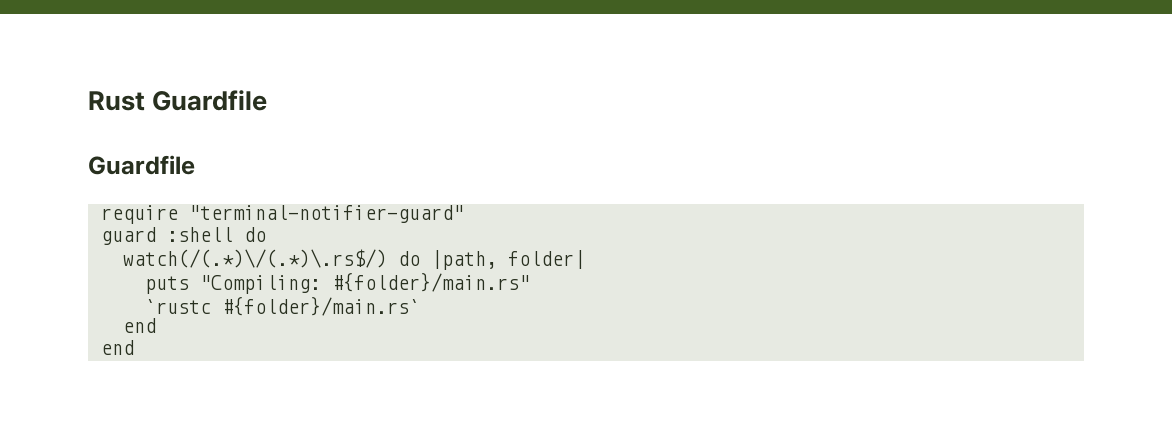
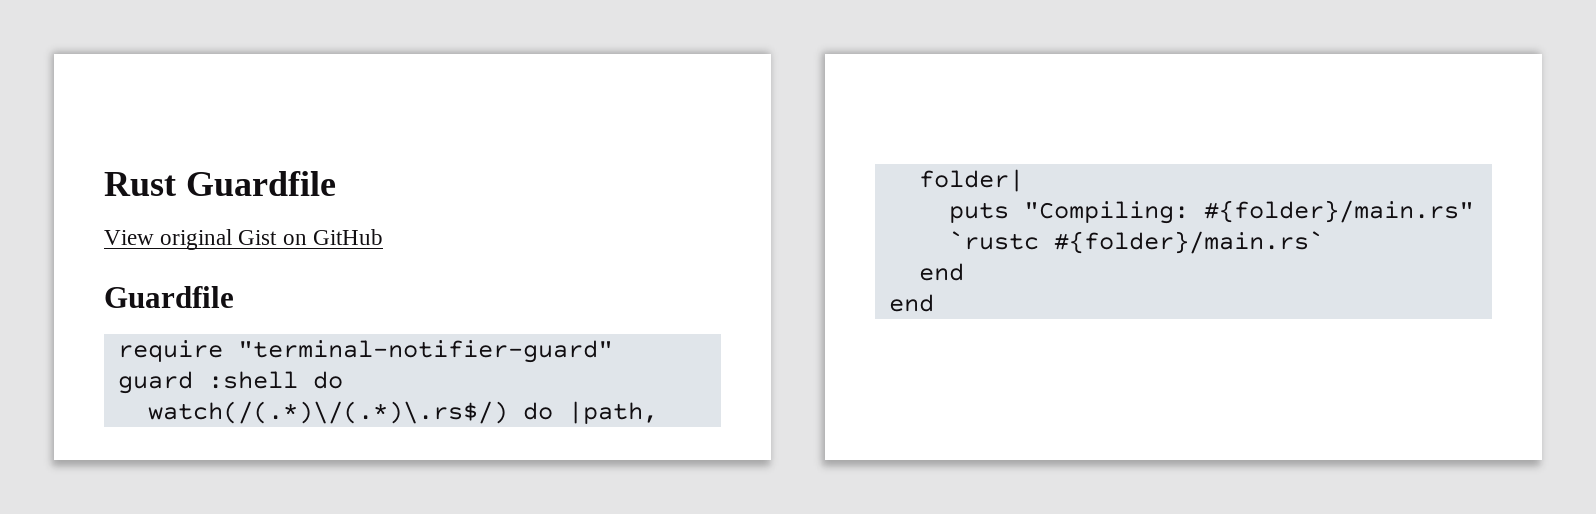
(268, 100) none -> [104,229,383,250] // View original Gist on GitHub

